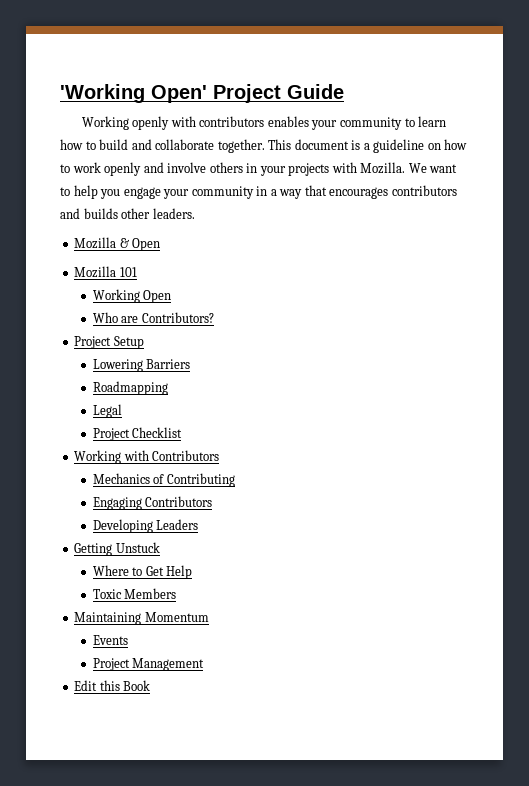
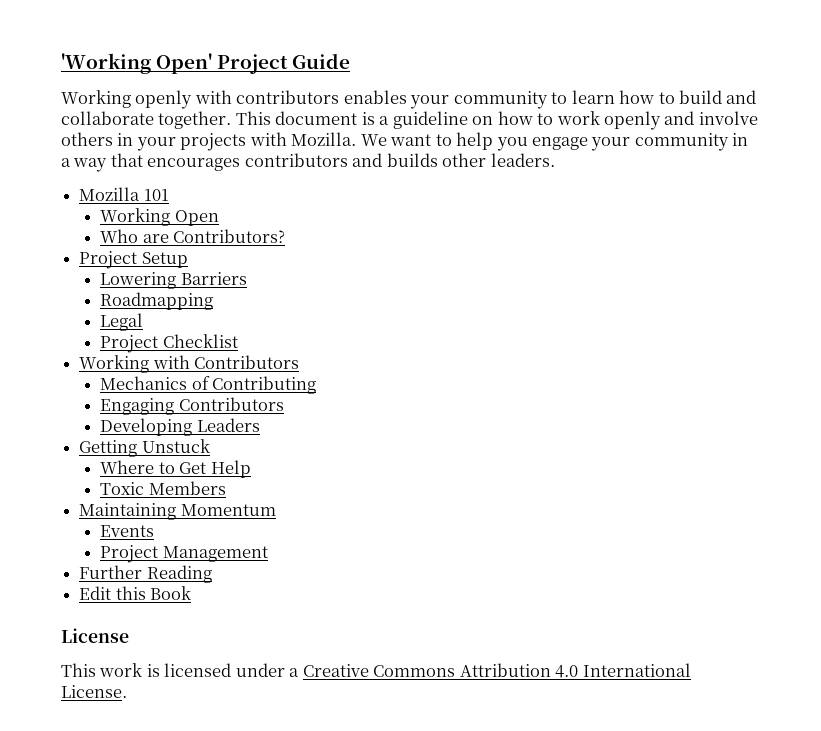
[74,237,161,251] // Mozilla & Open -> (555, 160) none
(205, 664) none -> [79,565,212,583] // Further Reading
(151, 685) none -> [61,628,129,643] [61,663,691,678] [61,685,127,698] // License // This work is licensed under a Creative Commons Attribution 4.0 International License.

